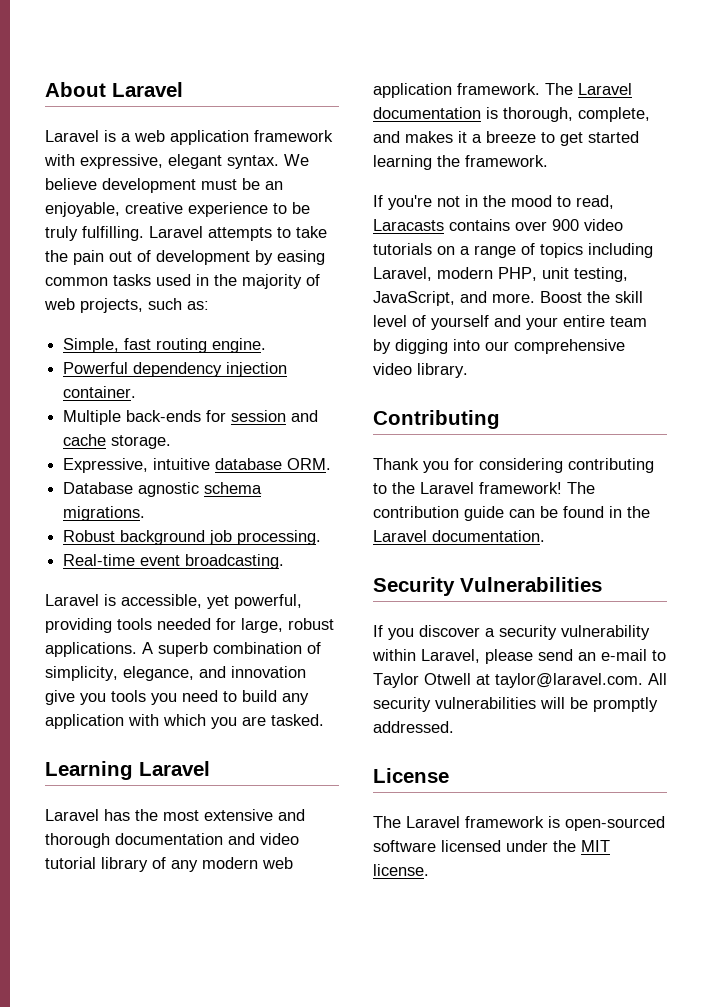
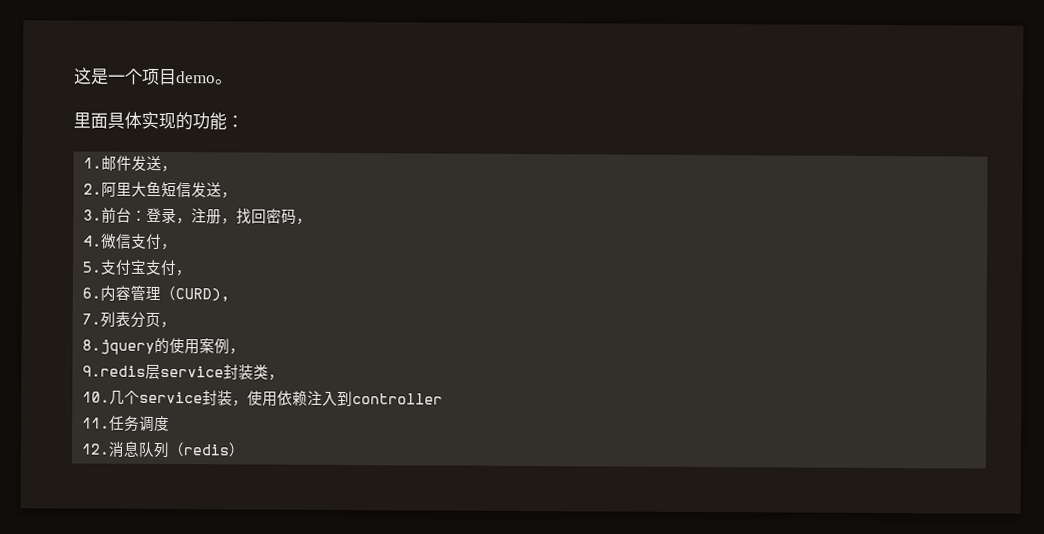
[45,82,183,97] [45,130,333,145] [44,154,309,169] [45,178,283,193] [45,202,310,217] [45,226,327,241] [45,250,325,265] [45,274,320,289] [44,298,209,313] [63,338,267,353] [63,362,288,377] [63,386,137,398] [63,410,319,425] [63,434,172,449] [63,458,332,473] [63,482,263,497] [63,506,146,521] [63,530,322,545] [63,554,285,569] [45,594,302,609] [45,618,334,633] [45,642,321,657] [45,666,306,681] [45,690,309,705] [45,714,324,729] [45,761,210,780] [45,809,305,821] [45,833,299,848] [45,857,293,872] [373,83,632,98] [373,107,650,122] [373,131,639,146] [373,155,548,170] [373,195,614,210] [373,219,623,231] [373,243,653,258] [373,267,628,282] [373,291,643,306] [373,315,647,330] [373,339,625,354] [373,363,468,378] [373,410,500,429] [373,458,654,473] [373,482,595,494] [373,506,650,521] [373,530,545,542] [373,577,602,596] [373,625,650,640] [372,649,666,664] [373,673,667,688] [373,697,658,712] [373,721,454,733] [373,768,449,783] [373,816,665,831] [373,840,610,852] [373,864,429,876] About Laravel // Laravel is a web application framework with expressive, elegant syntax. We believe development must be an enjoyable, creative experience to be truly fulfilling. Laravel attempts to take the pain out of development by easing common tasks used in the majority of web projects, such as: // Simple, fast routing engine. // Powerful dependency injection container. // Multiple back-ends for session and cache storage. // Expressive, intuitive database ORM. // Database agnostic schema migrations. // Robust background job processing. // Real-time event broadcasting. // Laravel is accessible, yet powerful, providing tools needed for large, robust applications. A superb combination of simplicity, elegance, and innovation give you tools you need to build any application with which you are tasked. // Learning Laravel // Laravel has the most extensive and thorough documentation and video tutorial library of any modern web application framework. The Laravel documentation is thorough, complete, and makes it a breeze to get started learning the framework. // If you're not in the mood to read, Laracasts contains over 900 video tutorials on a range of topics including Laravel, modern PHP, unit testing, JavaScript, and more. Boost the skill level of yourself and your entire team by digging into our comprehensive video library. // Contributing // Thank you for considering contributing to the Laravel framework! The contribution guide can be found in the Laravel documentation. // Security Vulnerabilities // If you discover a security vulnerability within Laravel, please send an e-mail to Taylor Otwell at taylor@laravel.com. All security vulnerabilities will be promptly addressed. // License // The Laravel framework is open-sourced software licensed under the MIT license. -> [74,67,233,86] [73,111,244,131] [83,155,178,173] [83,180,238,199] [83,207,313,225] [83,233,178,251] [82,259,192,277] [82,284,231,302] [82,311,177,329] [82,337,246,355] [82,364,285,381] [82,390,444,407] [82,415,171,432] [81,440,246,459] 这是一个项目demo。 // 里面具体实现的功能： // 1.邮件发送， // 2.阿里大鱼短信发送， // 3.前台：登录，注册，找回密码， // 4.微信支付， // 5.支付宝支付， // 6.内容管理（CURD), // 7.列表分页， // 8.jquery的使用案例， // 9.redis层service封装类， // 10.几个service封装，使用依赖注入到controller // 11.任务调度 // 12.消息队列（redis）

